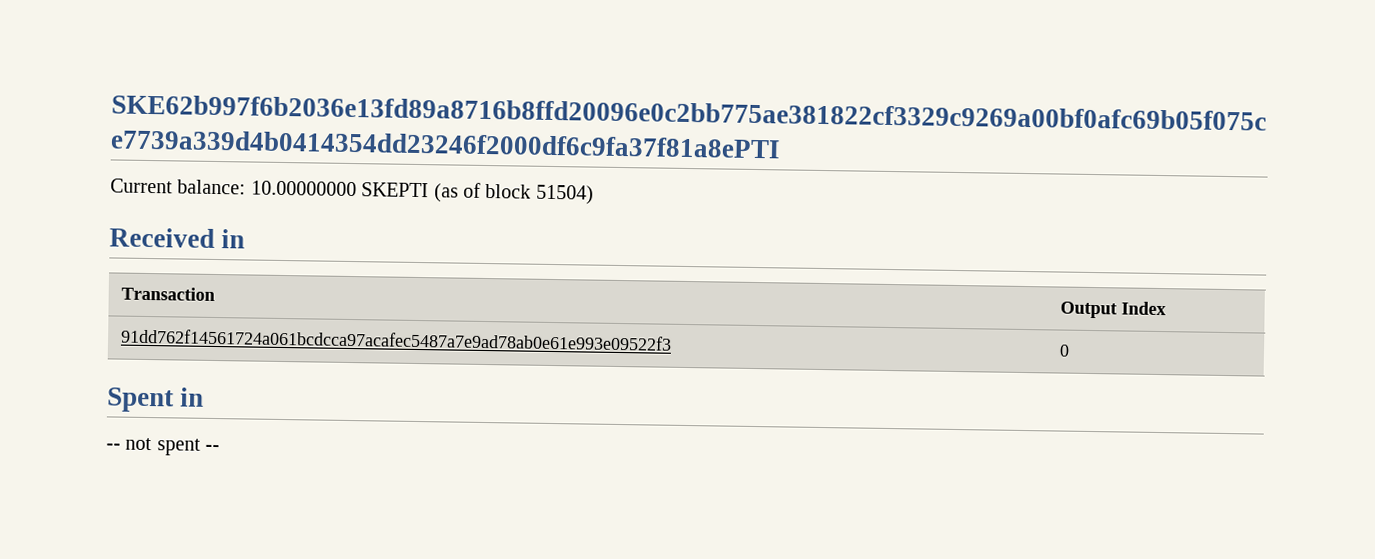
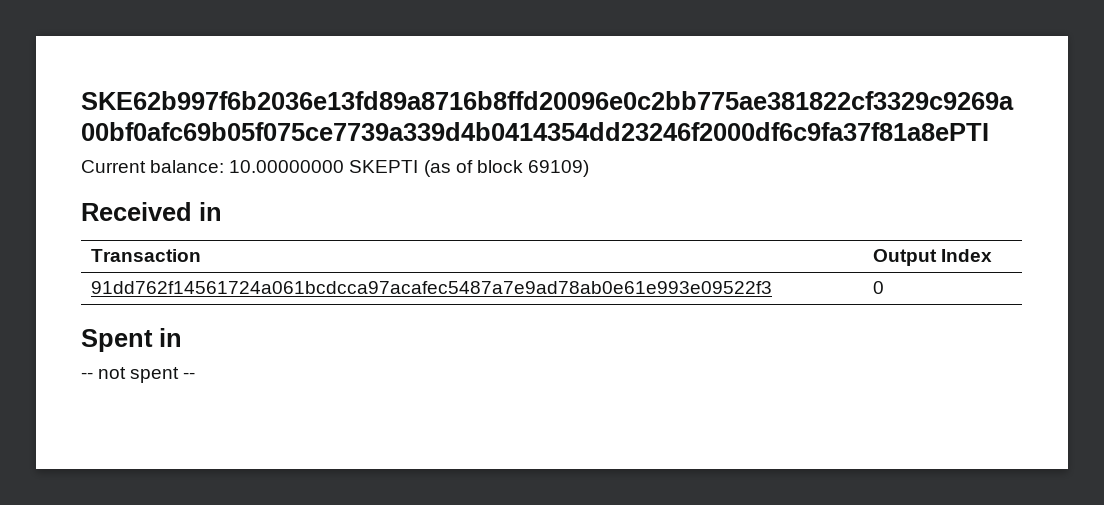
[535,184,594,205] 51504) -> [527,160,589,177] 69109)

